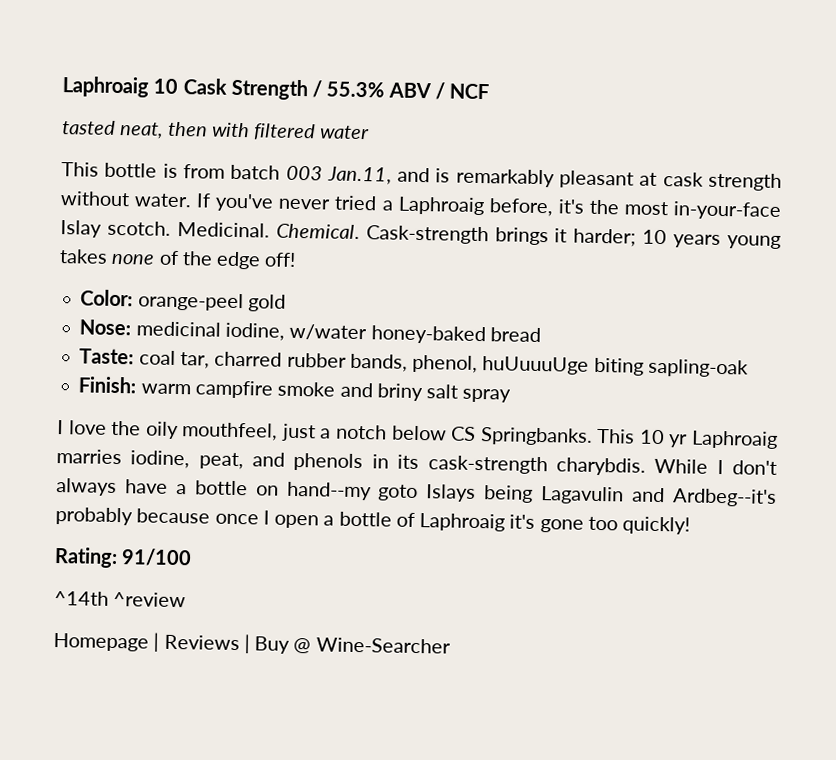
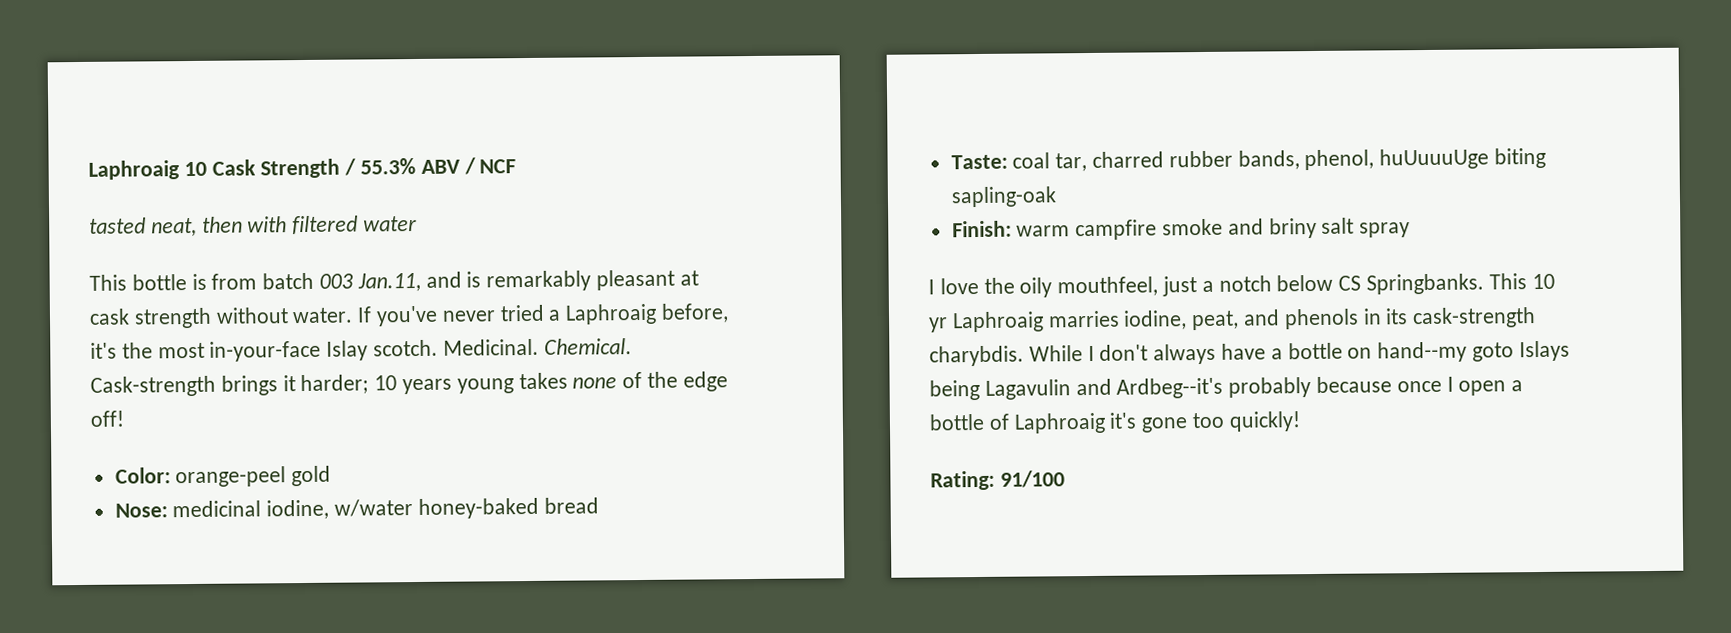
[54,591,187,608] [53,632,451,654] // ^14th ^review // Homepage | Reviews | Buy @ Wine-Searcher -> (1065, 479) none

